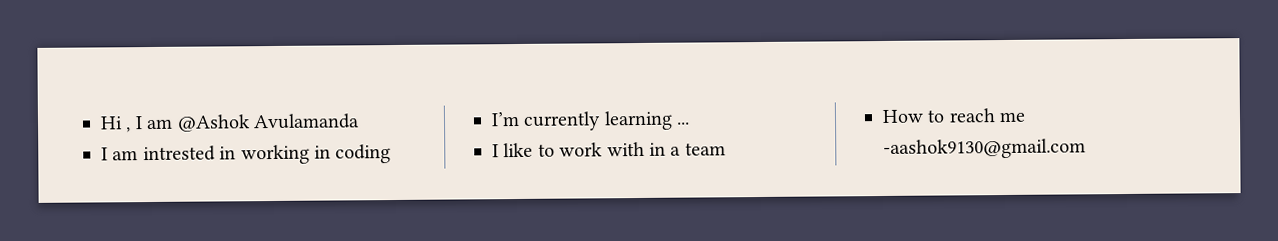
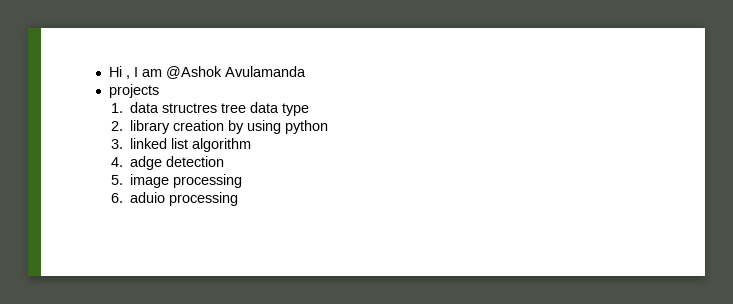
[101,144,392,165] [491,110,691,131] [492,141,726,158] [882,108,1027,123] [883,138,1086,159] I am intrested in working in coding // I’m currently learning ... // I like to work with in a team // How to reach me -aashok9130@gmail.com -> [108,84,159,98] [111,102,310,116] [111,120,329,134] [111,138,252,152] [111,156,225,170] [111,174,243,188] [111,192,239,206] projects // 1. data structres tree data type // 2. library creation by using python // 3. linked list algorithm // 4. adge detection // 5. image processing // 6. aduio processing

